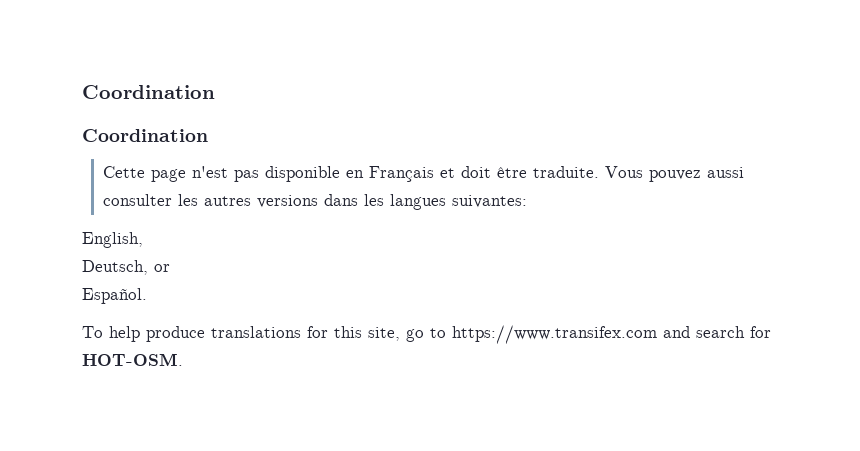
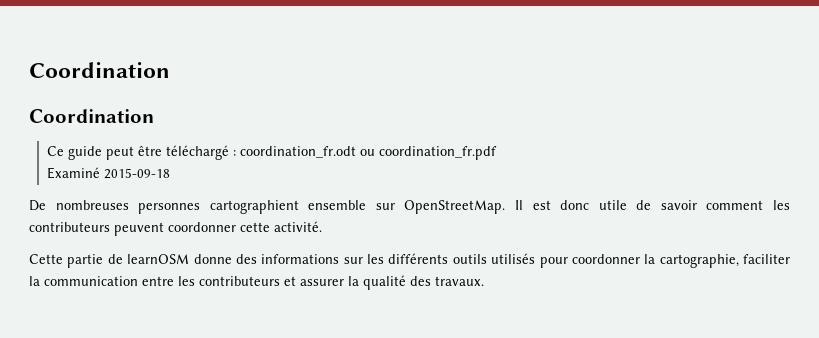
[103,166,745,182] [103,194,528,210] [82,232,143,248] [82,260,170,275] [82,288,147,304] [82,325,771,344] [82,353,183,366] Cette page n'est pas disponible en Français et doit être traduite. Vous pouvez aussi consulter les autres versions dans les langues suivantes: // English, // Deutsch, or // Español. // To help produce translations for this site, go to https://www.transifex.com and search for HOT-OSM. -> [47,145,498,160] [47,167,171,179] [29,200,790,214] [29,221,322,236] [29,253,790,268] [29,275,484,290] Ce guide peut être téléchargé : coordination_fr.odt ou coordination_fr.pdf // Examiné 2015-09-18 // De nombreuses personnes cartographient ensemble sur OpenStreetMap. Il est donc utile de savoir comment les contributeurs peuvent coordonner cette activité. // Cette partie de learnOSM donne des informations sur les différents outils utilisés pour coordonner la cartographie, faciliter la communication entre les contributeurs et assurer la qualité des travaux.

